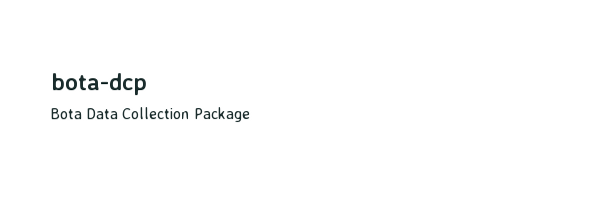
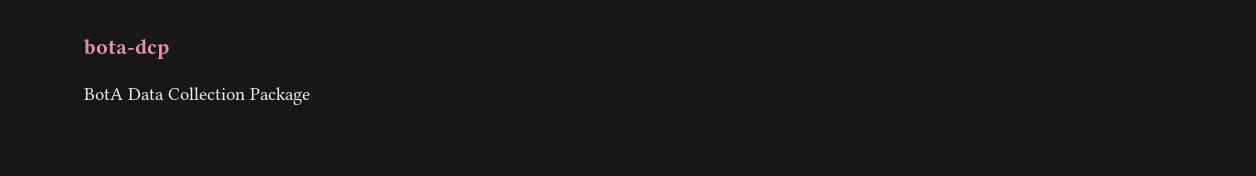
[51,108,83,120] Bota -> [84,88,123,100] BotA

